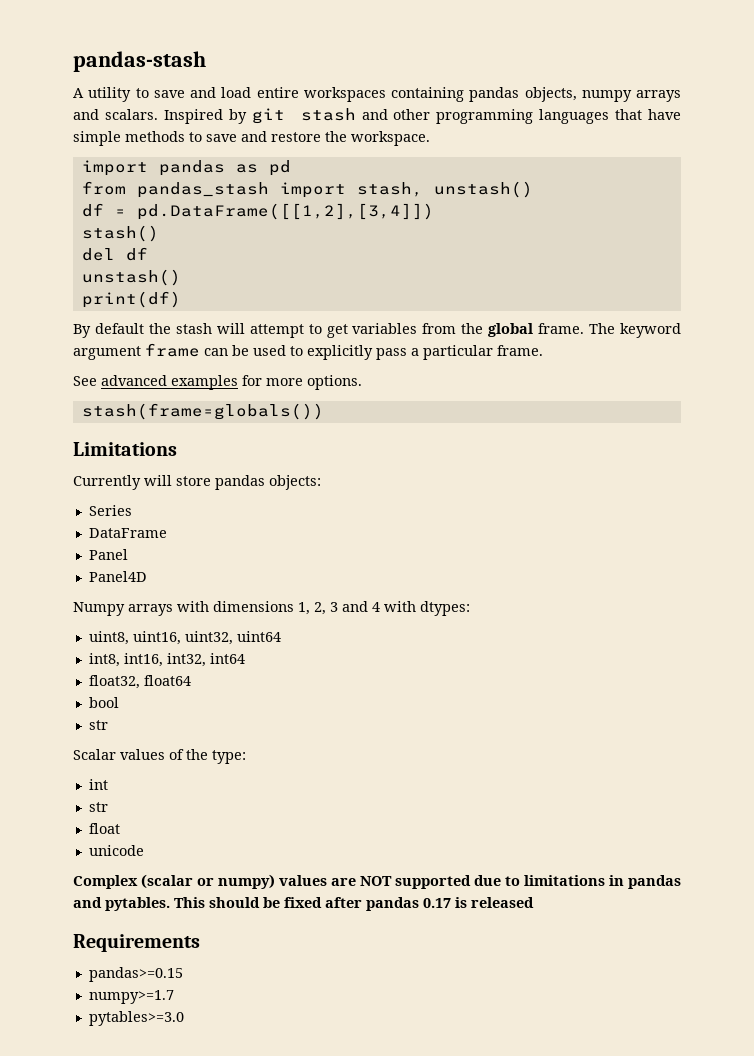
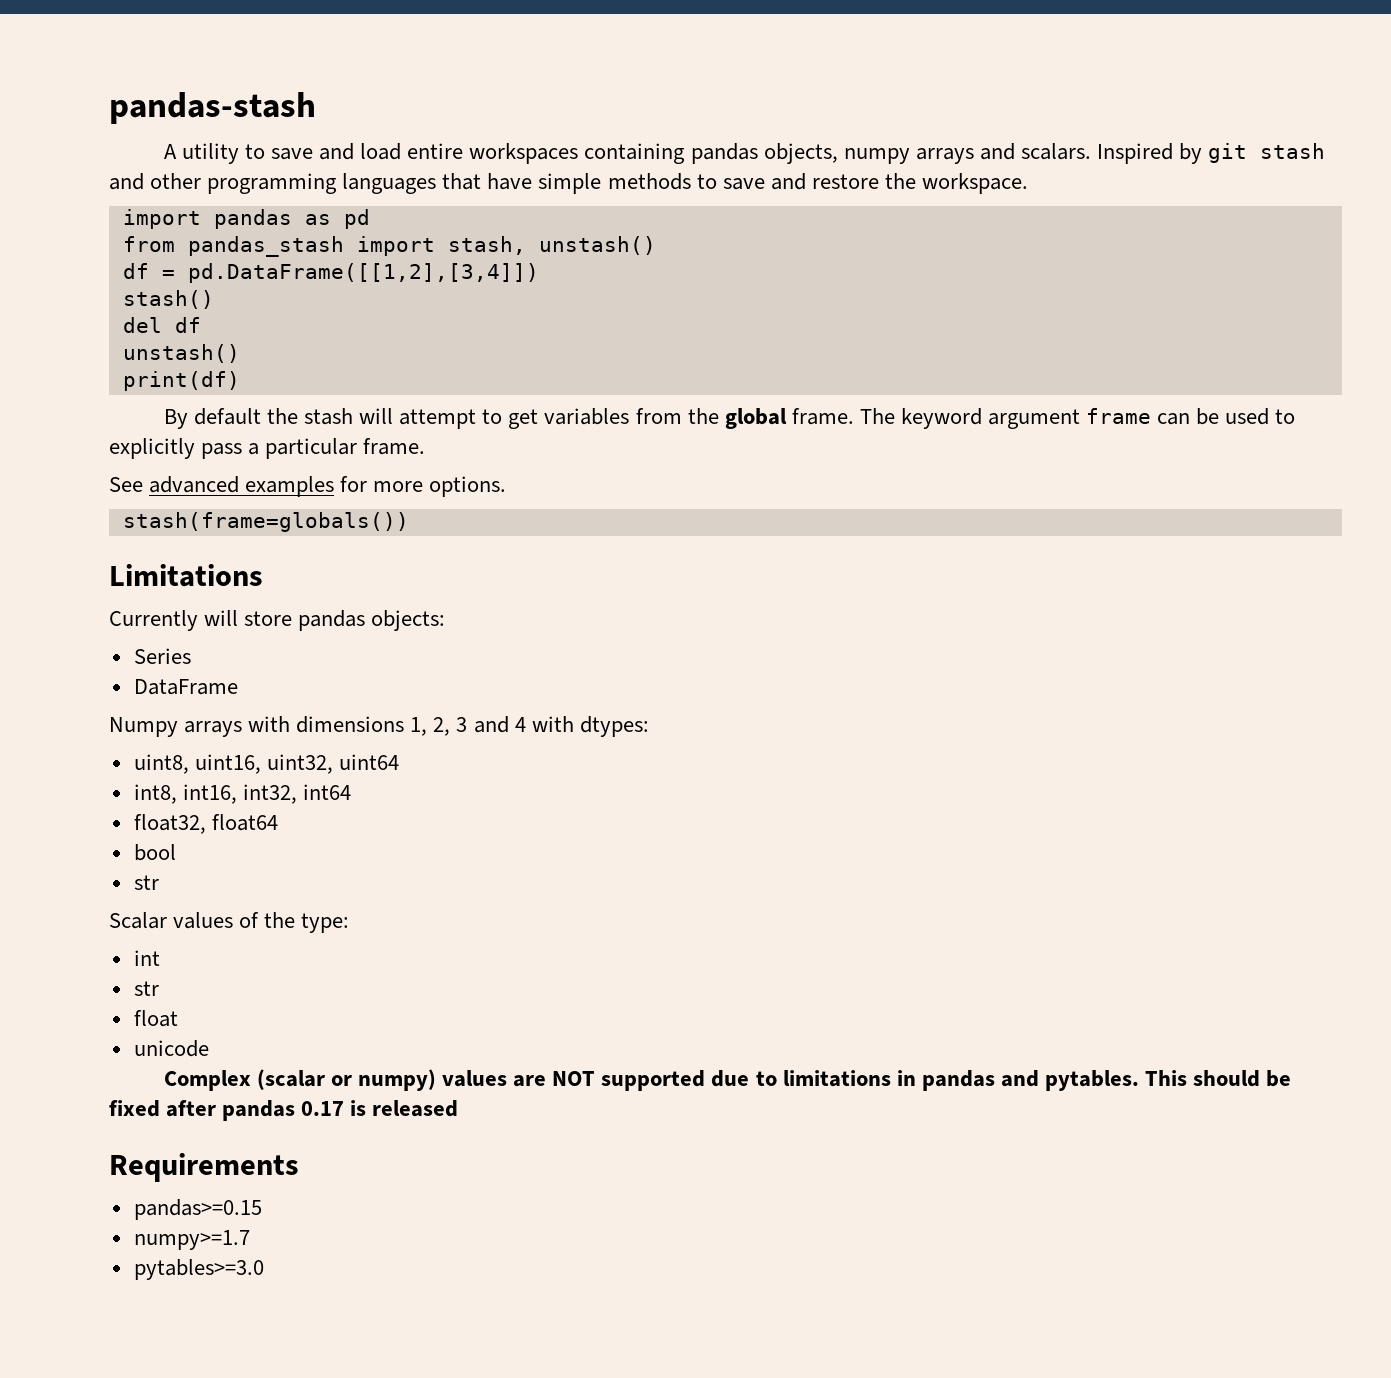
[88,549,128,560] [88,571,147,582] // Panel // Panel4D -> (238, 687) none

